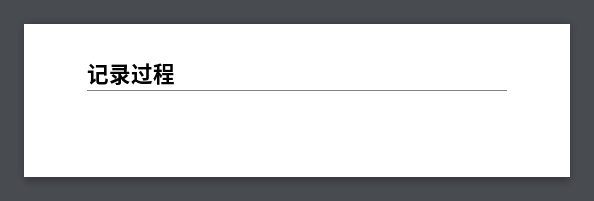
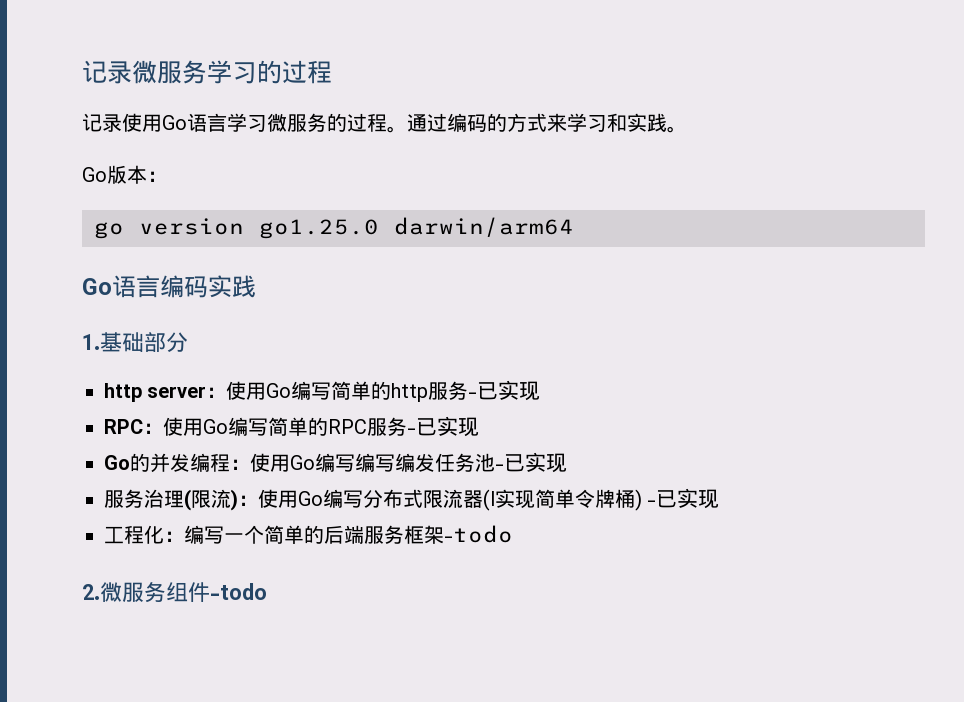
[87,63,175,86] 记录过程 -> [82,60,332,84] [82,113,687,133] [82,165,167,184] [94,217,574,239] [82,275,256,298] [82,332,188,352] [104,380,541,402] [104,416,479,437] [104,452,567,473] [104,488,720,511] [104,525,513,544] [82,582,267,603] 记录微服务学习的过程 // 记录使用Go语言学习微服务的过程。通过编码的方式来学习和实践。 // Go版本： // go version go1.25.0 darwin/arm64 // Go语言编码实践 // 1.基础部分 // http server：使用Go编写简单的http服务-已实现 // RPC：使用Go编写简单的RPC服务-已实现 // Go的并发编程：使用Go编写编写编发任务池-已实现 // 服务治理(限流)：使用Go编写分布式限流器(l实现简单令牌桶) -已实现 // 工程化：编写一个简单的后端服务框架-todo // 2.微服务组件-todo

